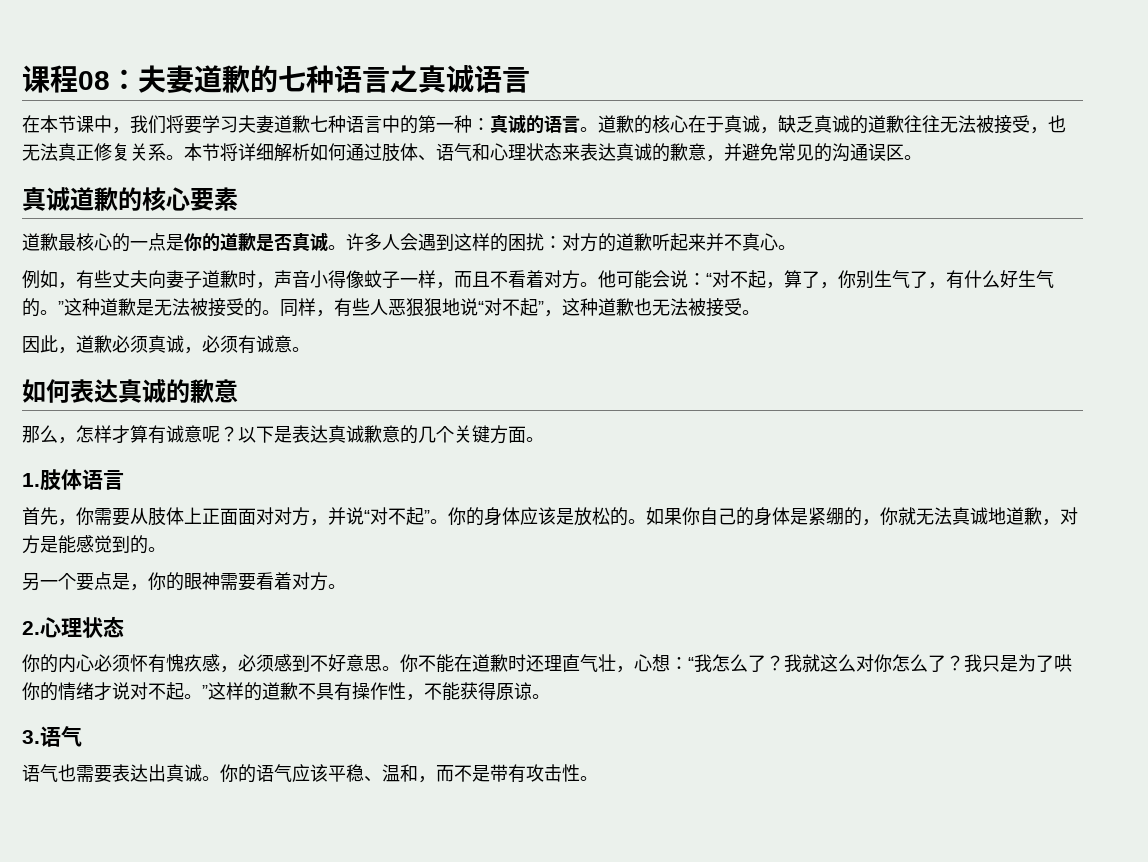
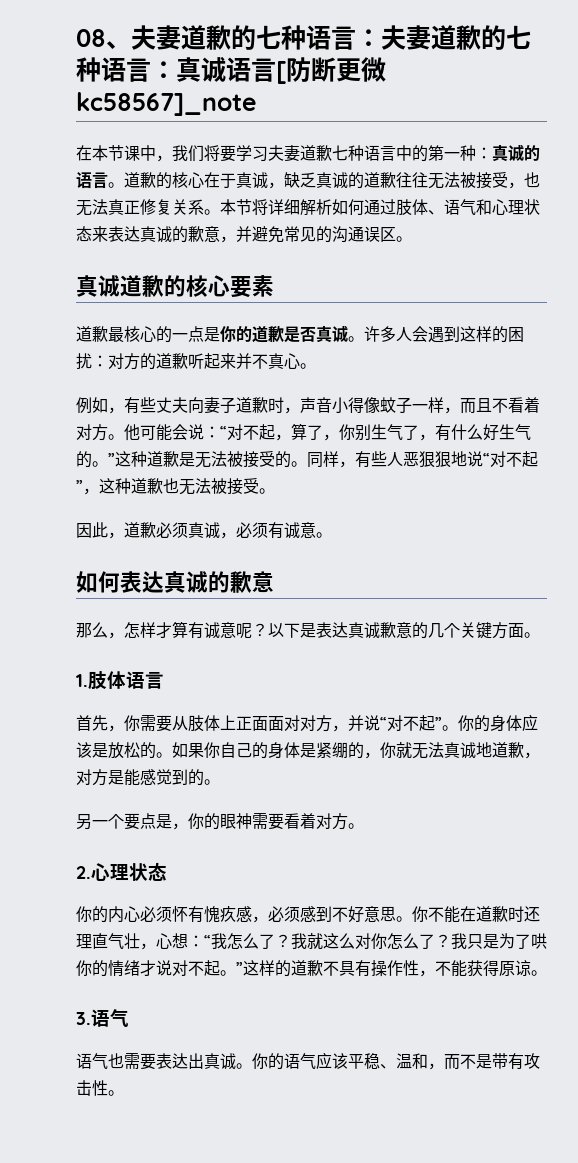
[22,65,110,93] 课程08 -> [76,25,356,50] 08、夫妻道歉的七种语言
[390,65,418,93] 之 -> [151,61,176,79] ：
(530, 80) none -> [276,57,386,84] [76,92,257,116] [防断更微kc58567]_note

